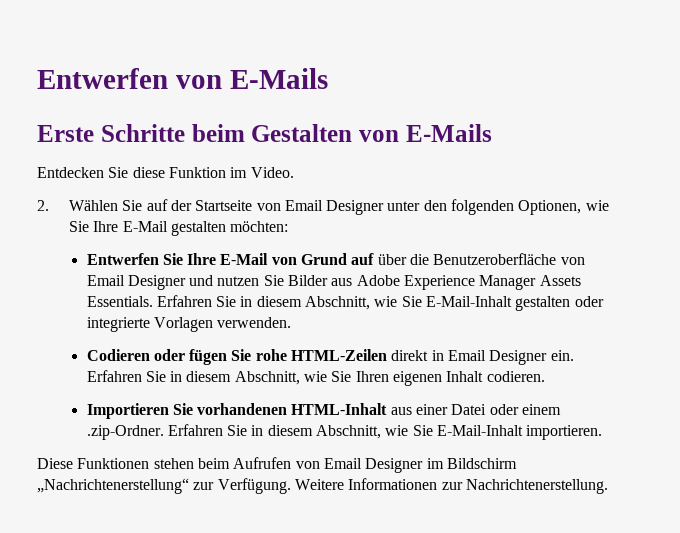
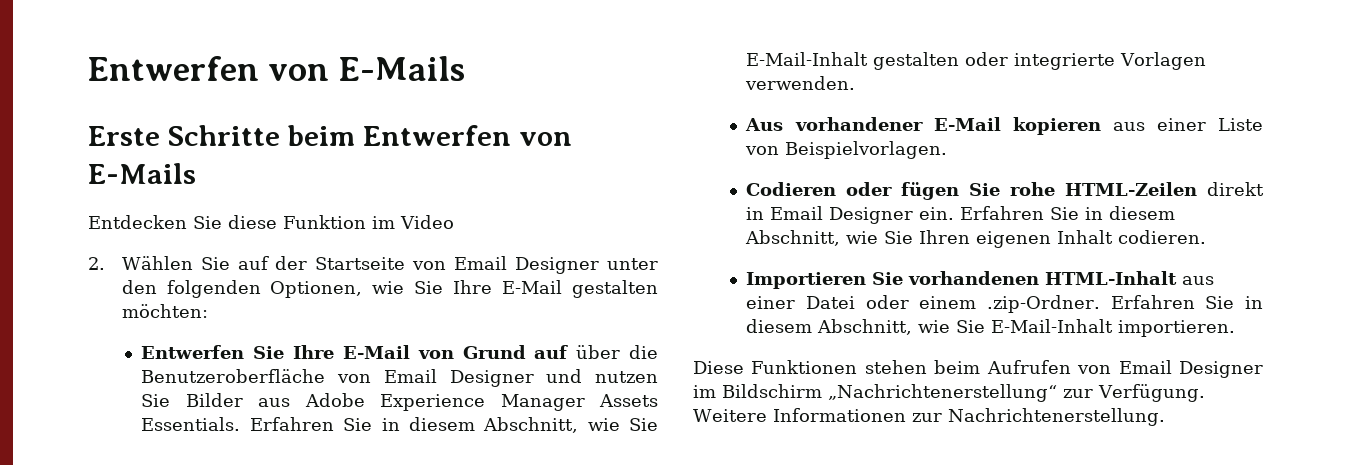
[251,124,353,142] Gestalten -> [362,125,511,146] Entwerfen
[250,167,294,178] Video. -> [400,215,454,229] Video
(292, 322) none -> [745,117,1263,135] [745,141,948,159] // Aus vorhandener E-Mail kopieren aus einer Liste von Beispielvorlagen.

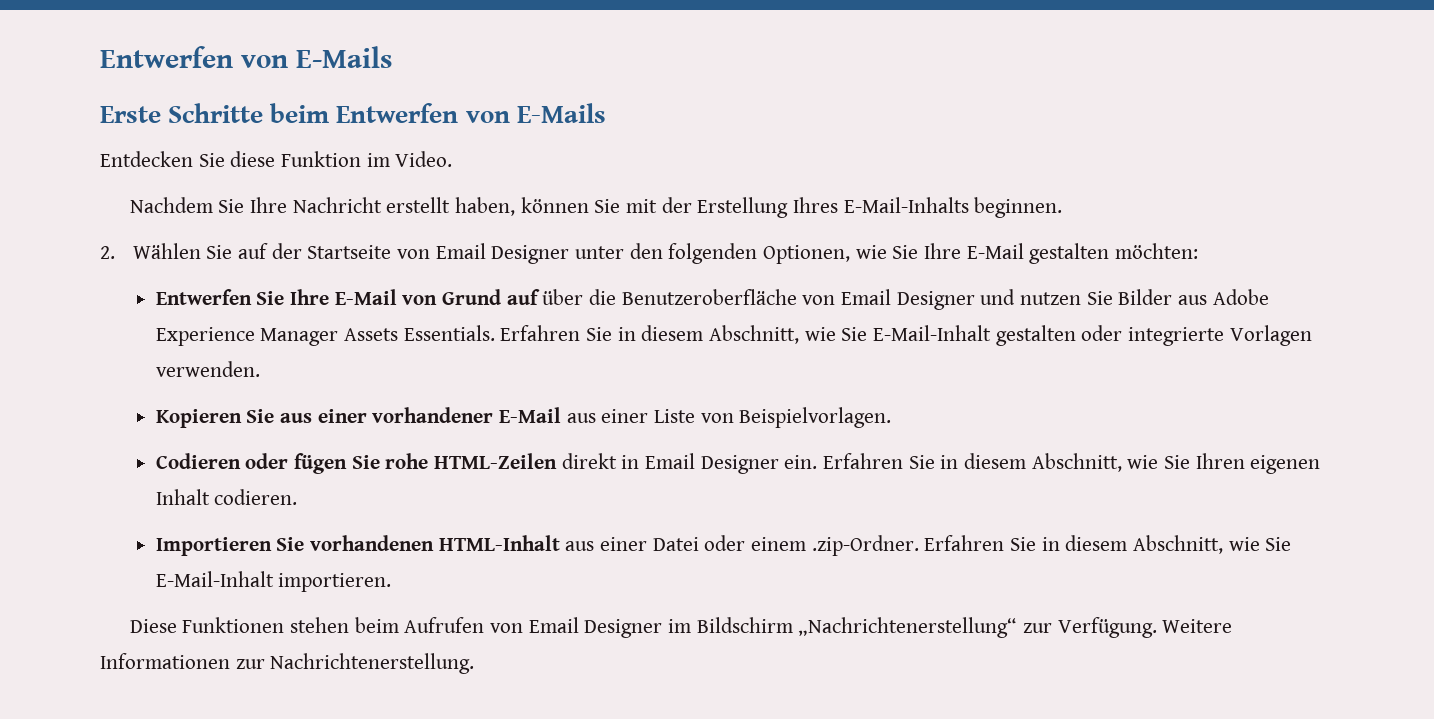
[400,215,454,229] Video -> [395,151,453,167] [129,197,1063,218] Video. // Nachdem Sie Ihre Nachricht erstellt haben, können Sie mit der Erstellung Ihres E-Mail-Inhalts beginnen.
[745,118,784,131] Aus -> [155,409,367,428] Kopieren Sie aus einer
[1012,117,1101,135] kopieren -> (561, 415) none

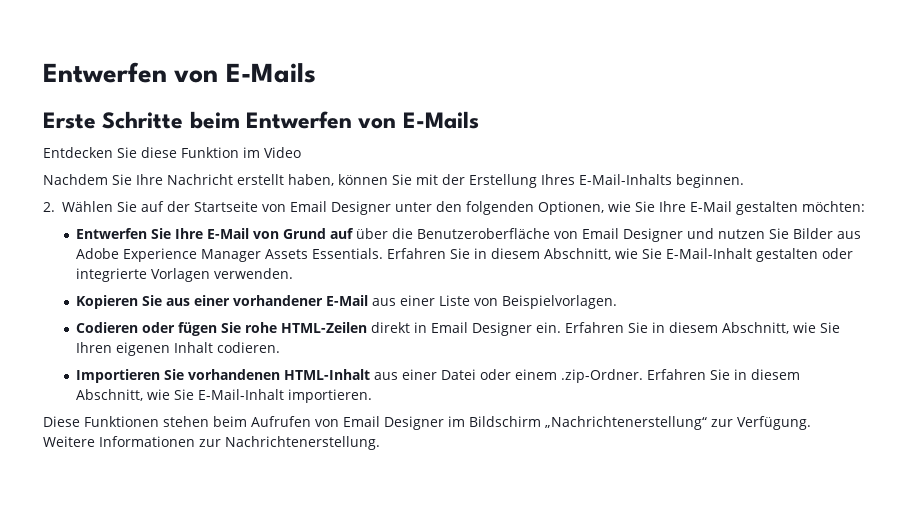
[395,151,453,167] Video. -> [264,147,301,158] Video

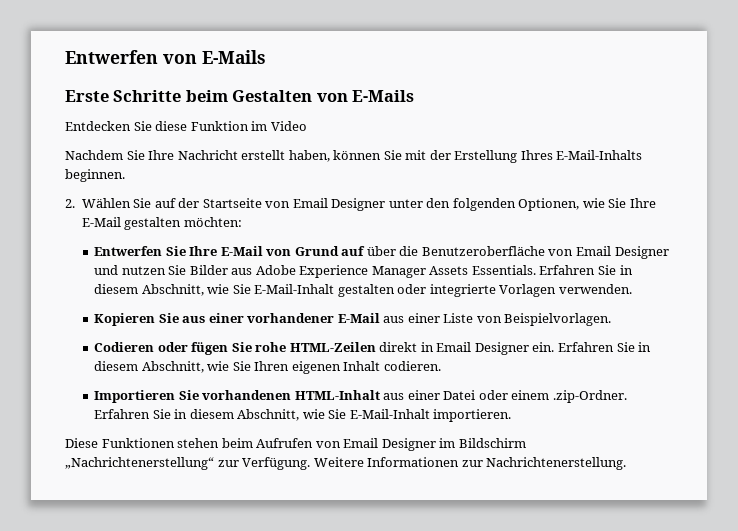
[246,111,353,129] Entwerfen -> [232,90,313,102] Gestalten

